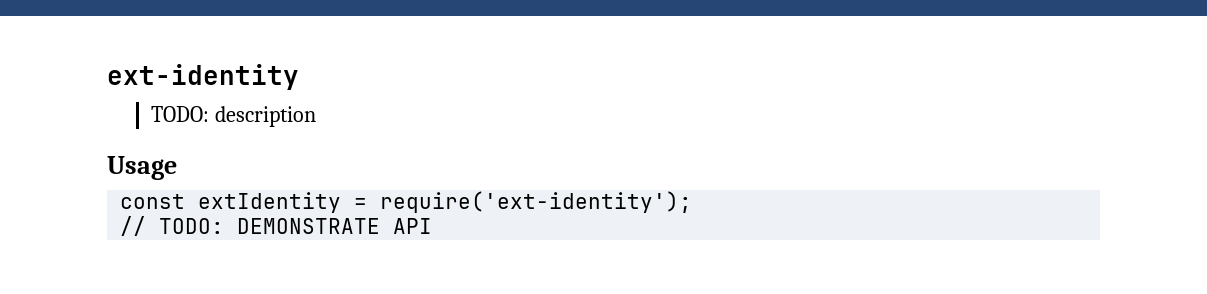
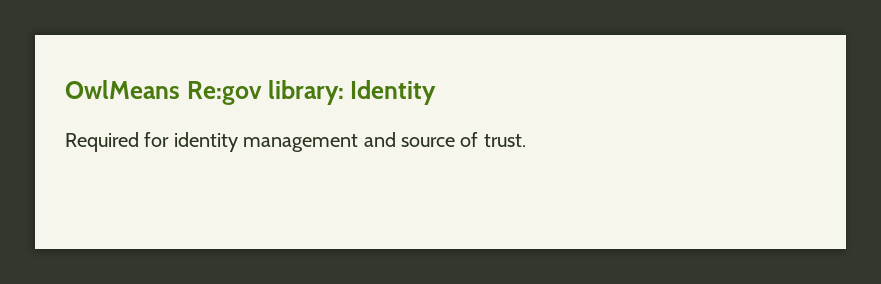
[107,64,299,90] [150,106,316,127] [107,156,177,180] [120,191,693,213] [120,216,433,236] ext-identity // TODO: description // Usage // const extIdentity = require('ext-identity'); // // TODO: DEMONSTRATE API -> [65,80,437,105] [65,132,526,152] OwlMeans Re:gov library: Identity // Required for identity management and source of trust.

